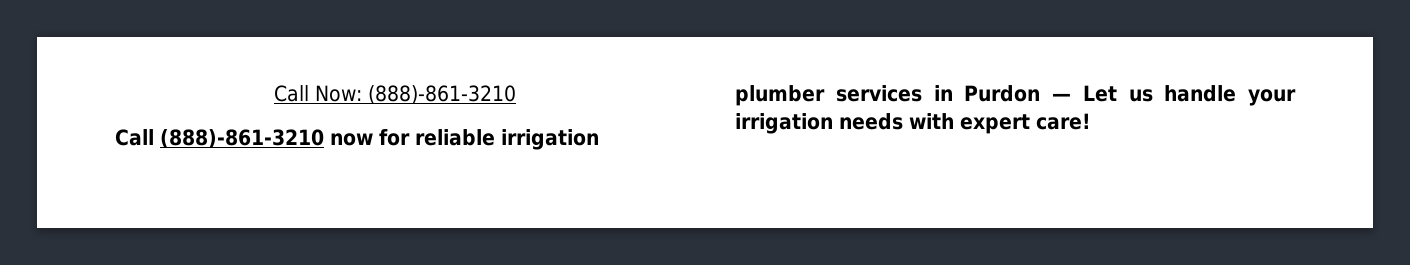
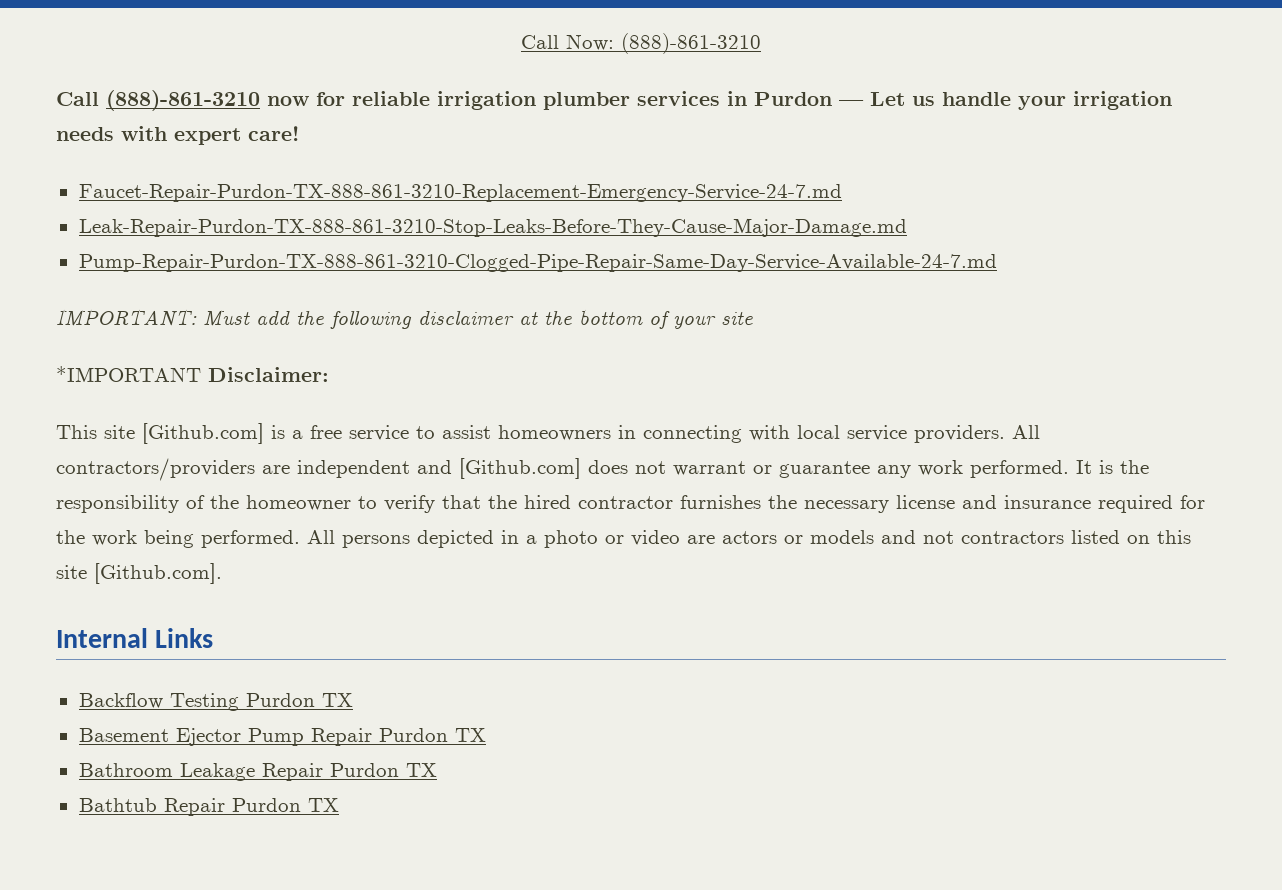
(1091, 121) none -> [78,184,842,202] [78,218,907,237] [78,254,997,272] [56,309,753,329] [56,366,329,382] [56,423,1040,444] [56,458,1149,481] [56,495,1205,513] [56,530,1191,548] [56,563,222,584] [56,628,214,648] [78,693,353,711] [78,728,486,746] [78,763,437,781] [78,798,339,816] // Faucet-Repair-Purdon-TX-888-861-3210-Replacement-Emergency-Service-24-7.md // Leak-Repair-Purdon-TX-888-861-3210-Stop-Leaks-Before-They-Cause-Major-Damage.md // Pump-Repair-Purdon-TX-888-861-3210-Clogged-Pipe-Repair-Same-Day-Service-Available-24-7.md // IMPORTANT: Must add the following disclaimer at the bottom of your site // *IMPORTANT Disclaimer: // This site [Github.com] is a free service to assist homeowners in connecting with local service providers. All contractors/providers are independent and [Github.com] does not warrant or guarantee any work performed. It is the responsibility of the homeowner to verify that the hired contractor furnishes the necessary license and insurance required for the work being performed. All persons depicted in a photo or video are actors or models and not contractors listed on this site [Github.com]. // Internal Links // Backflow Testing Purdon TX // Basement Ejector Pump Repair Purdon TX // Bathroom Leakage Repair Purdon TX // Bathtub Repair Purdon TX

